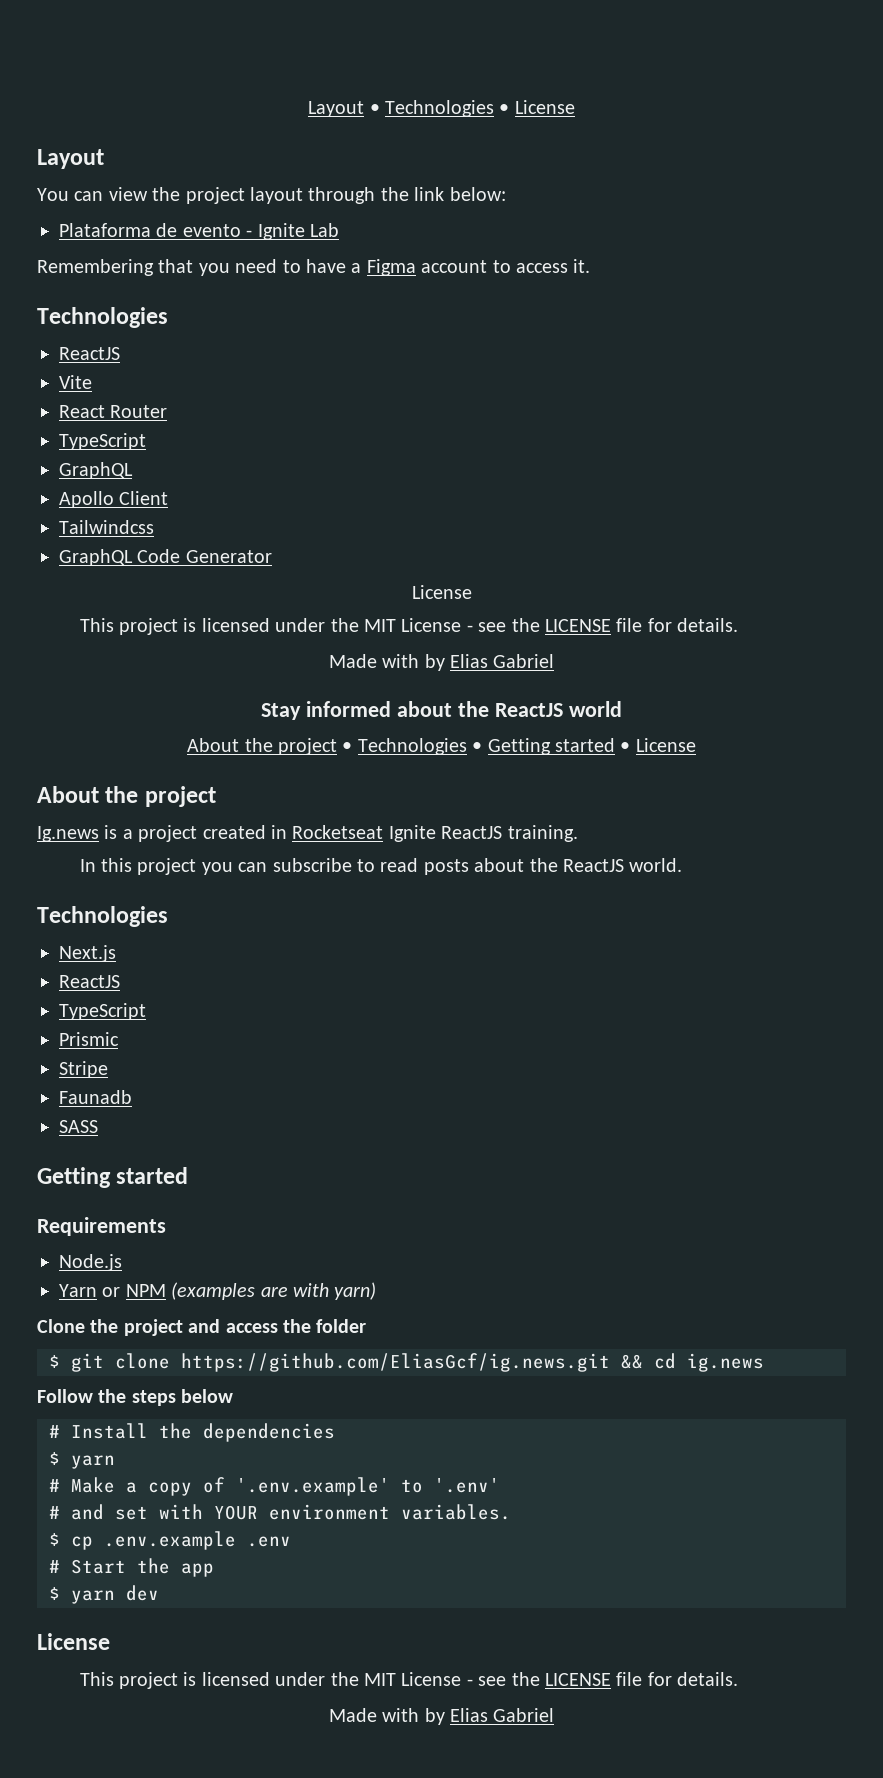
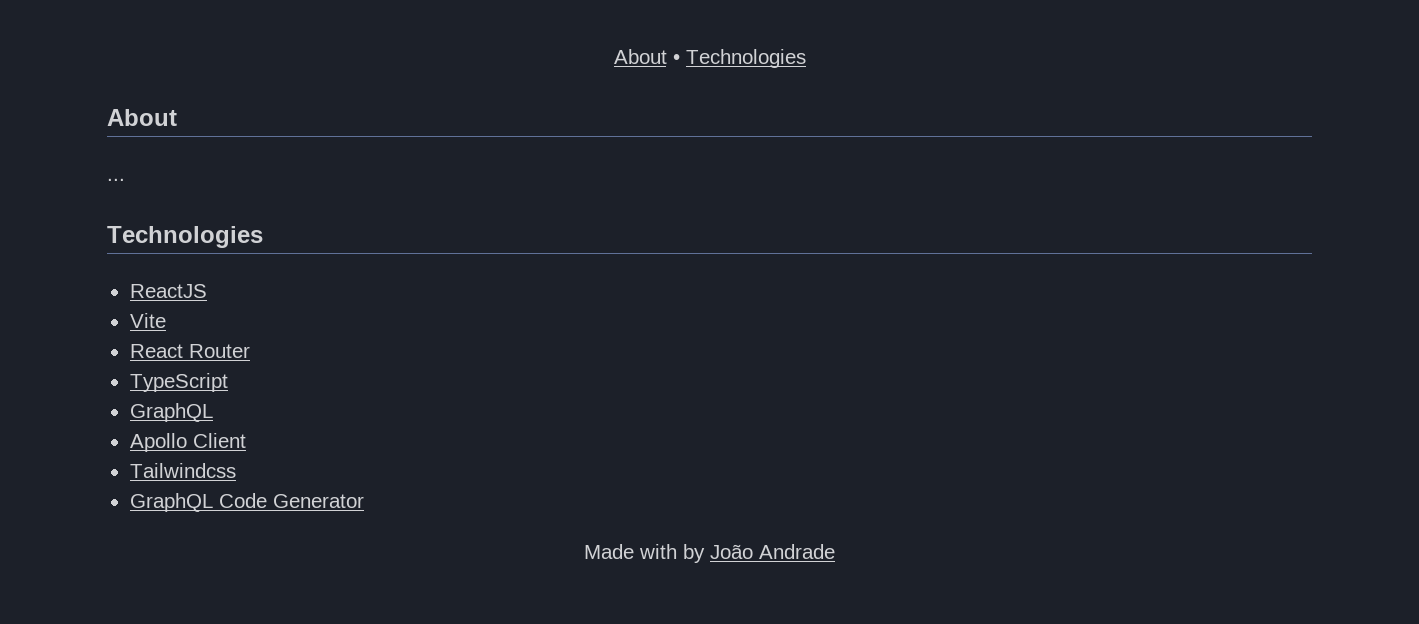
[308,100,575,117] [37,149,104,169] [37,187,506,204] [59,223,339,240] [37,259,591,276] Layout • Technologies • License // Layout // You can view the project layout through the link below: // Plataforma de evento - Ignite Lab // Remembering that you need to have a Figma account to access it. -> [613,49,806,68] [107,109,177,126] [107,178,125,181] About • Technologies // About // ...
[411,585,472,599] [79,618,739,635] [328,654,555,671] [261,701,622,720] [187,738,696,755] [37,786,216,807] [37,825,578,842] [79,858,683,875] [37,906,168,927] [59,945,116,962] [59,975,120,988] [59,1003,146,1020] [59,1032,119,1046] [59,1061,108,1078] [59,1090,132,1104] [59,1120,98,1133] [37,1167,189,1188] [37,1217,166,1236] [59,1254,122,1271] [59,1282,377,1300] [37,1319,367,1336] [49,1353,764,1372] [37,1389,234,1406] [49,1423,335,1442] [49,1452,115,1469] [49,1477,500,1496] [49,1504,511,1520] [49,1531,291,1550] [49,1558,214,1577] [49,1585,159,1604] [37,1633,110,1650] [79,1672,739,1689] [328,1708,555,1725] License // This project is licensed under the MIT License - see the LICENSE file for details. // Made with by Elias Gabriel // Stay informed about the ReactJS world // About the project • Technologies • Getting started • License // About the project // Ig.news is a project created in Rocketseat Ignite ReactJS training. // In this project you can subscribe to read posts about the ReactJS world. // Technologies // Next.js // ReactJS // TypeScript // Prismic // Stripe // Faunadb // SASS // Getting started // Requirements // Node.js // Yarn or NPM (examples are with yarn) // Clone the project and access the folder // $ git clone https://github.com/EliasGcf/ig.news.git && cd ig.news // Follow the steps below // # Install the dependencies // $ yarn // # Make a copy of '.env.example' to '.env' // # and set with YOUR environment variables. // $ cp .env.example .env // # Start the app // $ yarn dev // License // This project is licensed under the MIT License - see the LICENSE file for details. // Made with by Elias Gabriel -> [584,544,835,563] Made with by João Andrade

